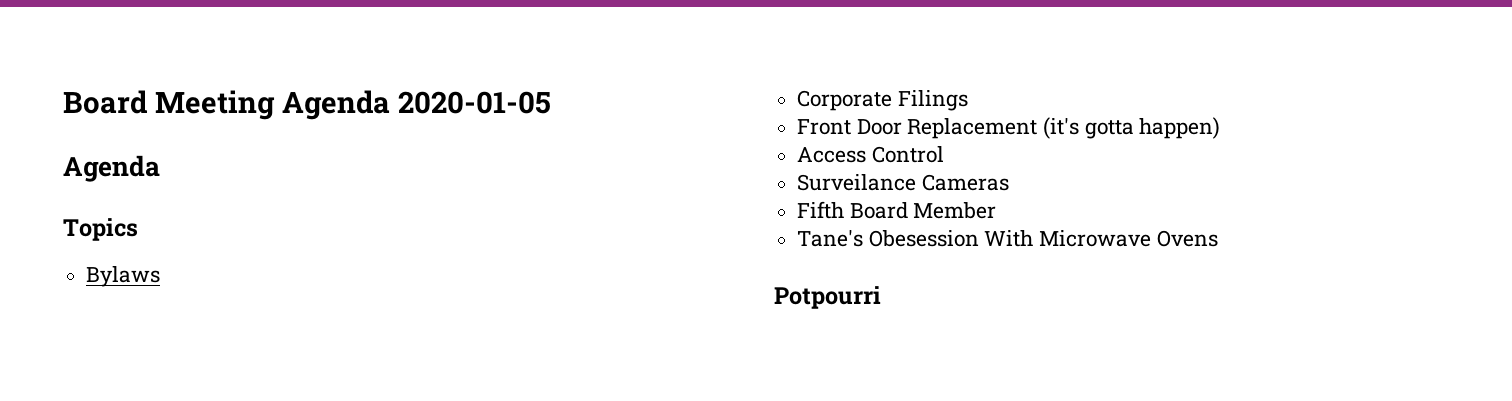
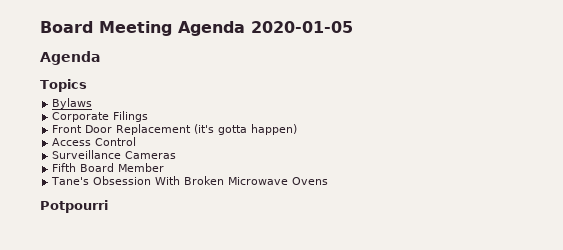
[797,174,917,191] Surveilance -> [52,150,122,159] Surveillance
[868,230,1034,247] Obesession With -> [93,176,225,185] Obsession With Broken

